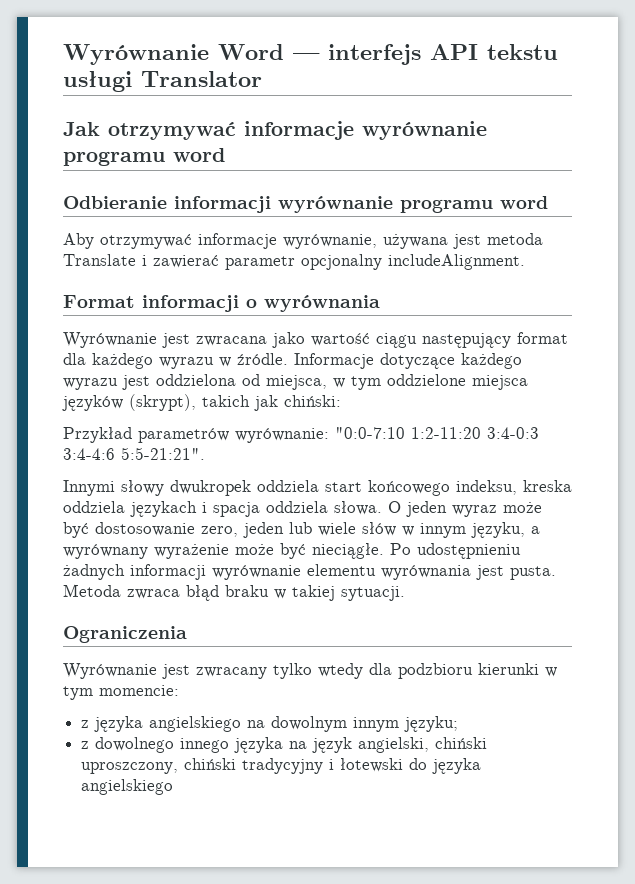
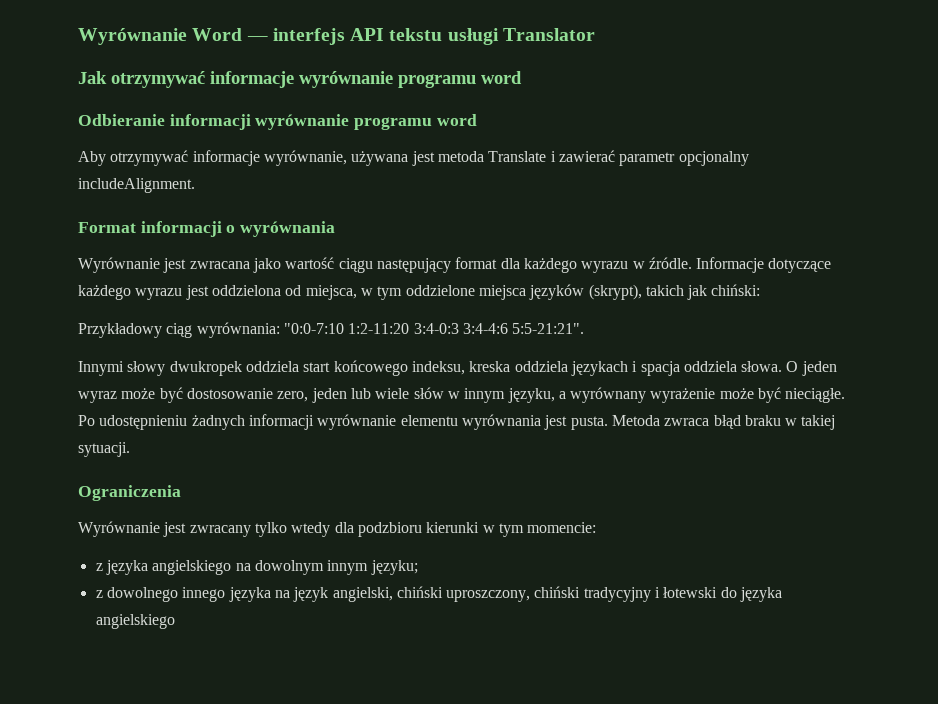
[63,427,329,443] Przykład parametrów wyrównanie: -> [78,322,280,338] Przykładowy ciąg wyrównania:

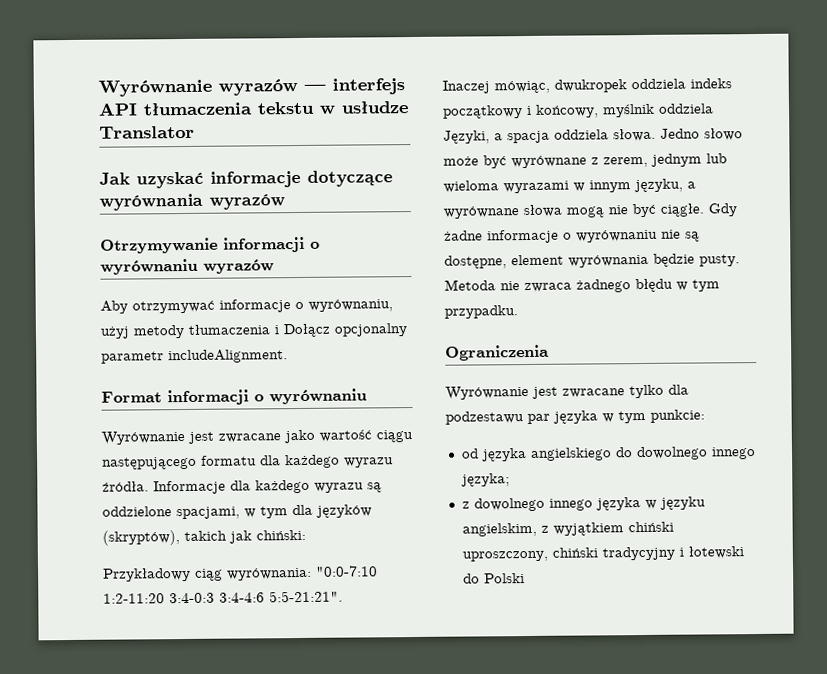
[78,28,243,45] Wyrównanie Word -> [98,79,298,97] Wyrównanie wyrazów
[389,28,595,45] [78,71,522,88] [78,114,477,130] [78,150,749,166] tekstu usługi Translator // Jak otrzymywać informacje wyrównanie programu word // Odbieranie informacji wyrównanie programu word // Aby otrzymywać informacje wyrównanie, używana jest metoda Translate i zawierać parametr opcjonalny -> [143,101,409,117] [99,125,195,139] [99,170,393,189] [99,193,285,211] [100,236,320,254] [100,258,274,275] [100,299,393,314] [100,323,407,339] [101,351,164,364] tłumaczenia tekstu w usłudze Translator // Jak uzyskać informacje dotyczące wyrównania wyrazów // Otrzymywanie informacji o wyrównaniu wyrazów // Aby otrzymywać informacje o wyrównaniu, użyj metody tłumaczenia i Dołącz opcjonalny parametr
[240,221,336,237] [78,257,250,273] wyrównania // Wyrównanie jest zwracana -> [269,388,367,405] [101,430,281,445] wyrównaniu // Wyrównanie jest zwracane
[376,257,832,273] [78,284,642,300] następujący format dla każdego wyrazu w źródle. Informacje dotyczące każdego wyrazu jest oddzielona od miejsca, w tym oddzielone miejsca języków (skrypt), -> [102,454,394,470] [102,479,382,495] [102,504,372,520] [102,530,180,546] następującego formatu dla każdego wyrazu źródła. Informacje dla każdego wyrazu są oddzielone spacjami, w tym dla języków (skryptów),
[78,360,837,376] [78,387,846,403] [78,414,836,430] [78,442,130,457] [78,485,181,501] [78,521,597,537] [95,560,418,575] Innymi słowy dwukropek oddziela start końcowego indeksu, kreska oddziela językach i spacja oddziela słowa. O jeden wyraz może być dostosowanie zero, jeden lub wiele słów w innym języku, a wyrównany wyrażenie może być nieciągłe. Po udostępnieniu żadnych informacji wyrównanie elementu wyrównania jest pusta. Metoda zwraca błąd braku w takiej sytuacji. // Ograniczenia // Wyrównanie jest zwracany tylko wtedy dla podzbioru kierunki w tym momencie: // z języka angielskiego na dowolnym innym języku; -> [442,78,732,94] [442,103,714,119] [443,128,743,144] [443,153,727,169] [443,178,696,194] [443,203,737,219] [444,229,700,244] [444,253,740,269] [444,278,720,293] [444,305,518,319] [445,344,549,361] [445,384,689,400] [445,409,705,425] [460,446,756,462] [460,473,510,487] Inaczej mówiąc, dwukropek oddziela indeks początkowy i końcowy, myślnik oddziela Języki, a spacja oddziela słowa. Jedno słowo może być wyrównane z zerem, jednym lub wieloma wyrazami w innym języku, a wyrównane słowa mogą nie być ciągłe. Gdy żadne informacje o wyrównaniu nie są dostępne, element wyrównania będzie pusty. Metoda nie zwraca żadnego błędu w tym przypadku. // Ograniczenia // Wyrównanie jest zwracane tylko dla podzestawu par języka w tym punkcie: // od języka angielskiego do dowolnego innego języka;
[274,587,393,602] na język angielski, -> [644,496,706,510] [461,522,624,537] w języku angielskim, z wyjątkiem
[740,587,783,602] [95,614,175,629] języka angielskiego -> [483,573,525,584] Polski

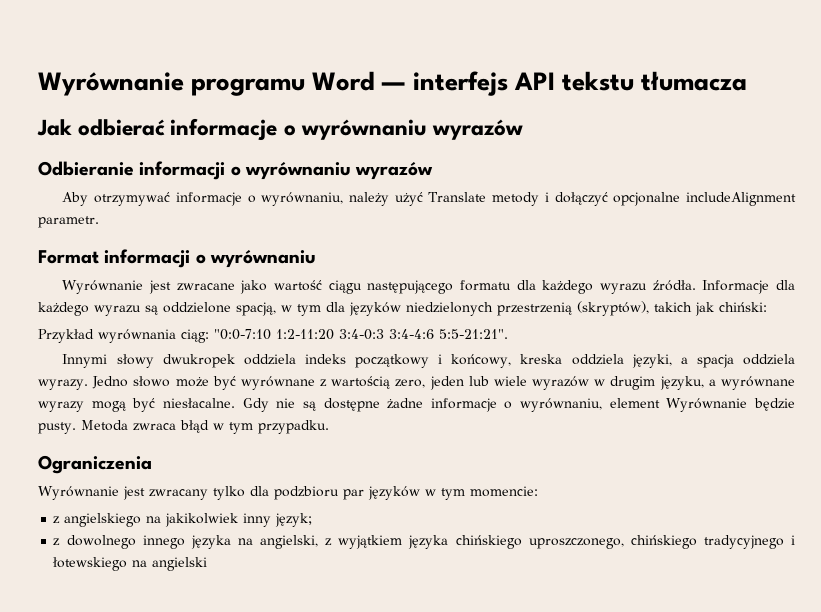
[98,79,298,97] Wyrównanie wyrazów -> [38,71,376,96] Wyrównanie programu Word
[143,101,409,117] [99,125,195,139] [99,170,393,189] [99,193,285,211] [100,237,218,254] tłumaczenia tekstu w usłudze Translator // Jak uzyskać informacje dotyczące wyrównania wyrazów // Otrzymywanie -> [561,71,748,91] [37,118,524,141] [38,161,134,176] tekstu tłumacza // Jak odbierać informacje o wyrównaniu wyrazów // Odbieranie
[100,323,407,339] [101,349,288,364] użyj metody tłumaczenia i Dołącz opcjonalny parametr includeAlignment. -> [348,192,797,206] [38,216,99,228] należy użyć Translate metody i dołączyć opcjonalne includeAlignment parametr.
[176,506,240,520] spacjami, -> [236,302,276,316] spacją,
(372, 511) none -> [406,302,572,316] niedzielonych przestrzenią
[103,567,312,582] Przykładowy ciąg wyrównania: -> [38,329,209,343] Przykład wyrównania ciąg:
[442,80,550,94] Inaczej mówiąc, -> [62,354,154,368] Innymi słowy
[602,103,714,118] [443,130,490,144] myślnik oddziela Języki, -> [520,354,672,368] kreska oddziela języki,
[613,128,656,142] słowa. -> [38,379,88,390] wyrazy.
[603,153,727,168] [443,178,696,194] [443,203,737,219] [444,229,700,244] [444,253,740,269] [444,278,673,293] zerem, jednym lub wieloma wyrazami w innym języku, a wyrównane słowa mogą nie być ciągłe. Gdy żadne informacje o wyrównaniu nie są dostępne, element wyrównania będzie pusty. Metoda nie zwraca żadnego błędu -> [331,376,795,390] [38,398,795,412] [38,420,209,434] wartością zero, jeden lub wiele wyrazów w drugim języku, a wyrównane wyrazy mogą być niesłacalne. Gdy nie są dostępne żadne informacje o wyrównaniu, element Wyrównanie będzie pusty. Metoda zwraca błąd
[562,388,625,398] zwracane -> [149,489,208,500] zwracany
[445,409,705,425] [460,446,756,462] [460,473,510,487] [461,496,706,512] [461,521,674,537] [461,546,744,562] [462,573,525,584] podzestawu par języka w tym punkcie: // od języka angielskiego do dowolnego innego języka; // z dowolnego innego języka w języku angielskim, z wyjątkiem chiński uproszczony, chiński tradycyjny i łotewski do Polski -> [274,486,538,500] [53,513,313,527] [53,535,796,549] [52,557,208,571] podzbioru par języków w tym momencie: // z angielskiego na jakikolwiek inny język; // z dowolnego innego języka na angielski, z wyjątkiem języka chińskiego uproszczonego, chińskiego tradycyjnego i łotewskiego na angielski

